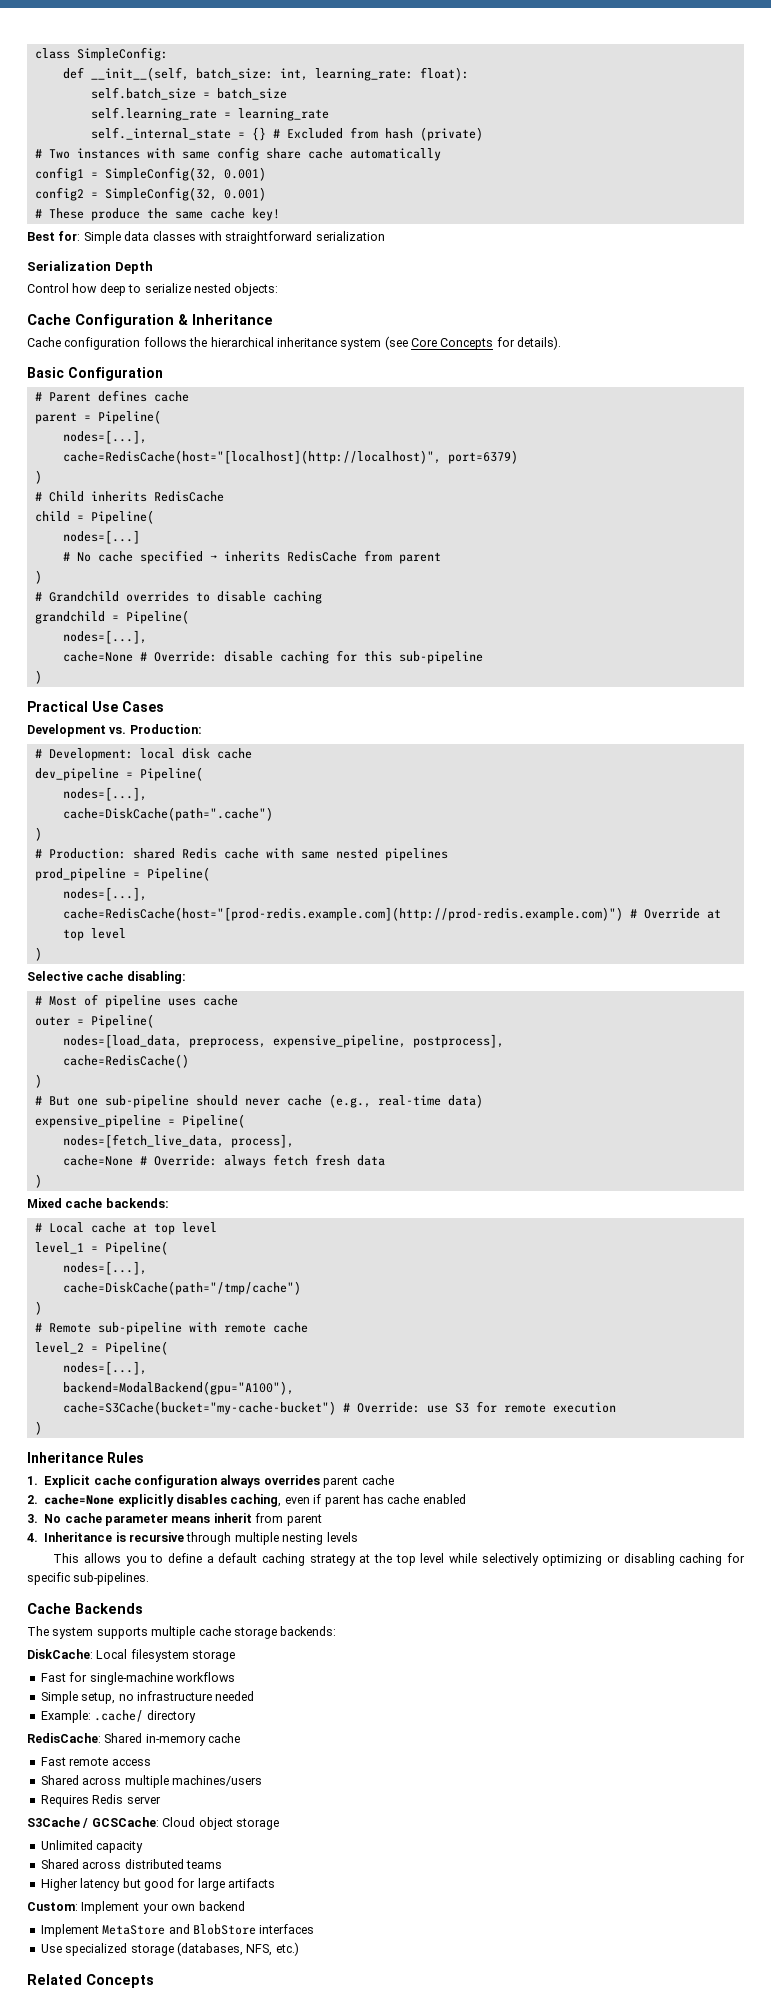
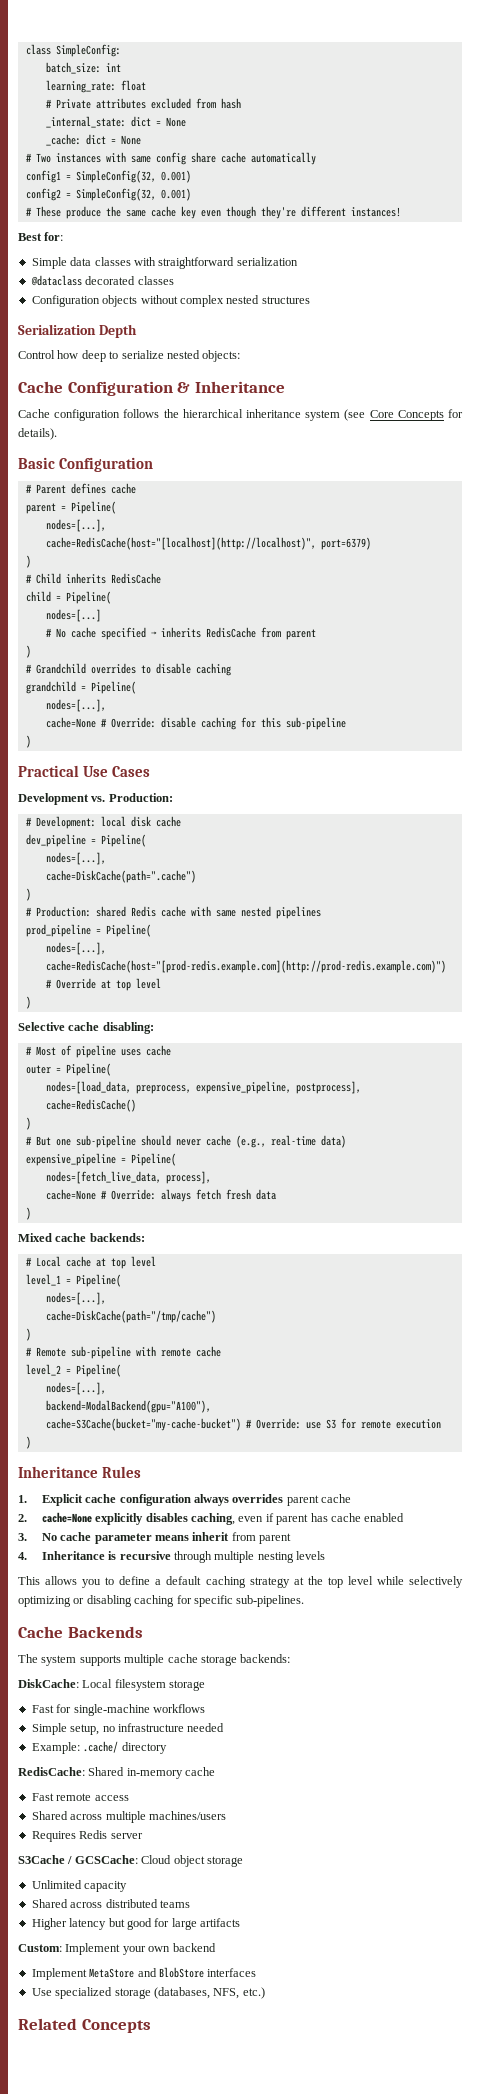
[62,67,469,81] [90,87,287,100] [90,107,329,121] [90,127,483,141] def __init__(self, batch_size: int, learning_rate: float): // self.batch_size = batch_size // self.learning_rate = learning_rate // self._internal_state = {} # Excluded from hash (private) -> [45,62,121,74] [45,80,146,93] [45,98,241,109] [45,116,186,128] [45,134,141,146] batch_size: int // learning_rate: float // # Private attributes excluded from hash // _internal_state: dict = None // _cache: dict = None
[251,208,280,221] key! -> [180,206,401,219] key even though they're different instances!
(81, 236) none -> (64, 236) //
(385, 236) none -> [30,275,174,286] [31,295,310,307] // @dataclass decorated classes // Configuration objects without complex nested structures

